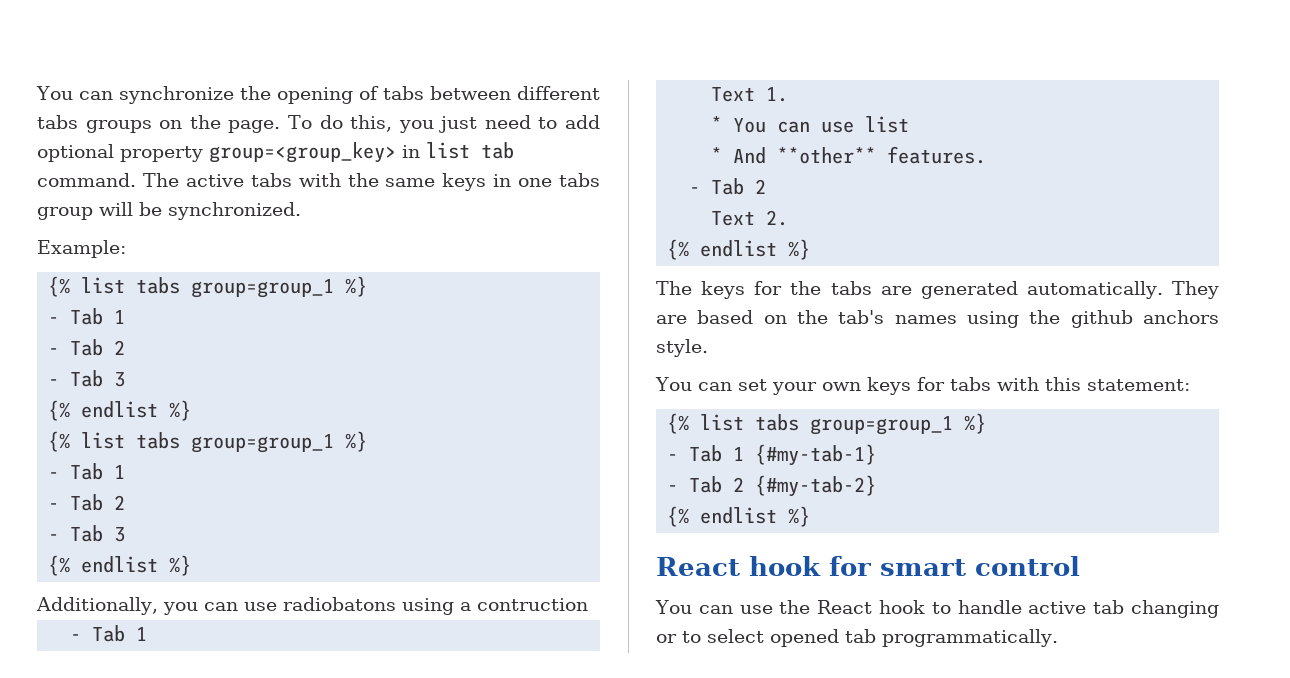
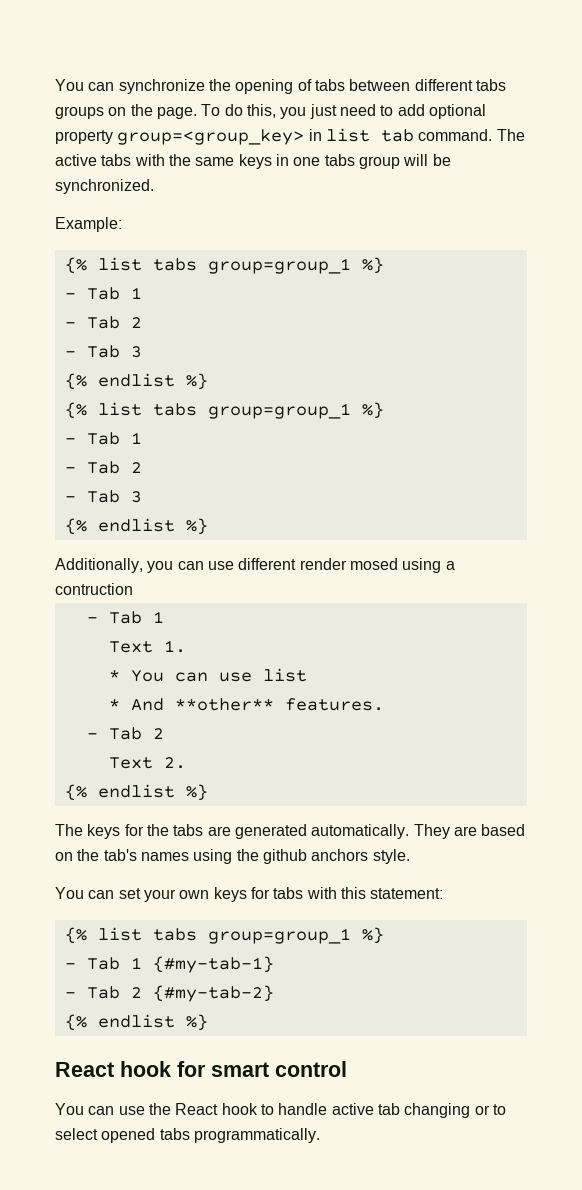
[282,597,396,611] radiobatons -> [238,558,398,570] different render mosed
[845,629,876,643] tab -> [159,1128,190,1140] tabs

